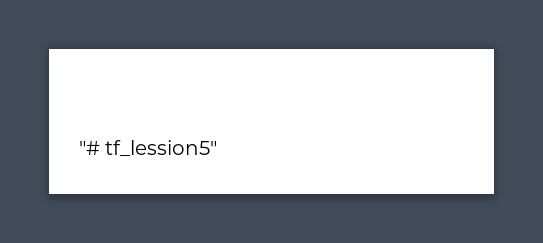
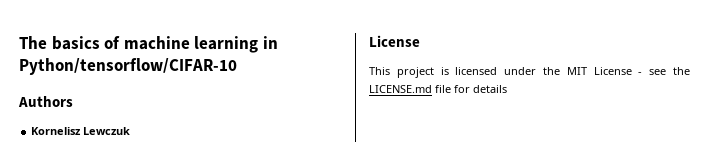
[79,140,218,156] "# tf_lession5" -> [19,36,278,53] [19,58,237,75] [18,96,73,107] [31,127,131,135] [369,35,420,47] [369,67,690,78] [369,85,507,93] The basics of machine learning in Python/tensorflow/CIFAR-10 // Authors // Kornelisz Lewczuk // License // This project is licensed under the MIT License - see the LICENSE.md file for details

